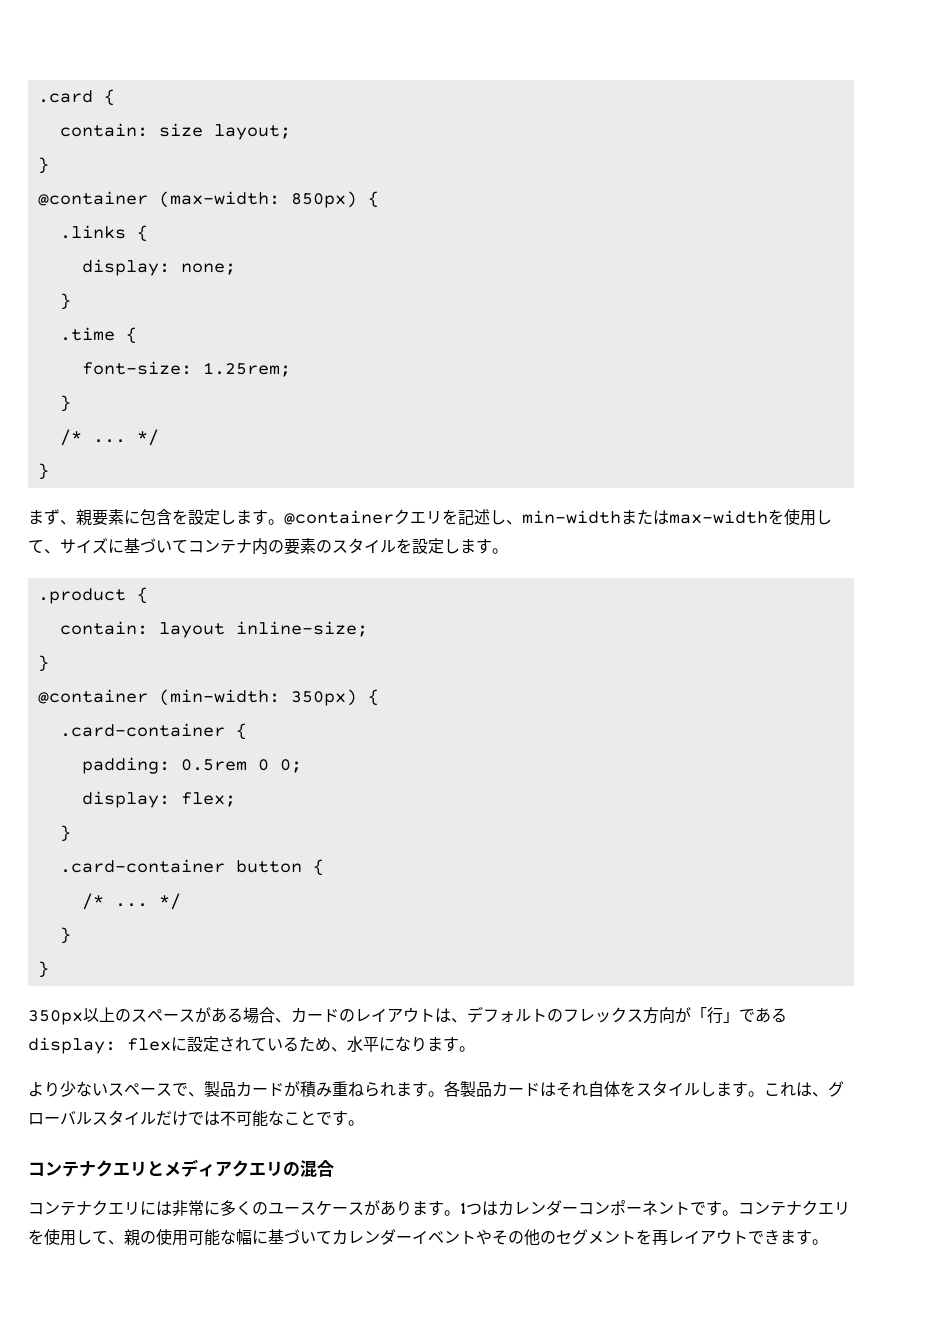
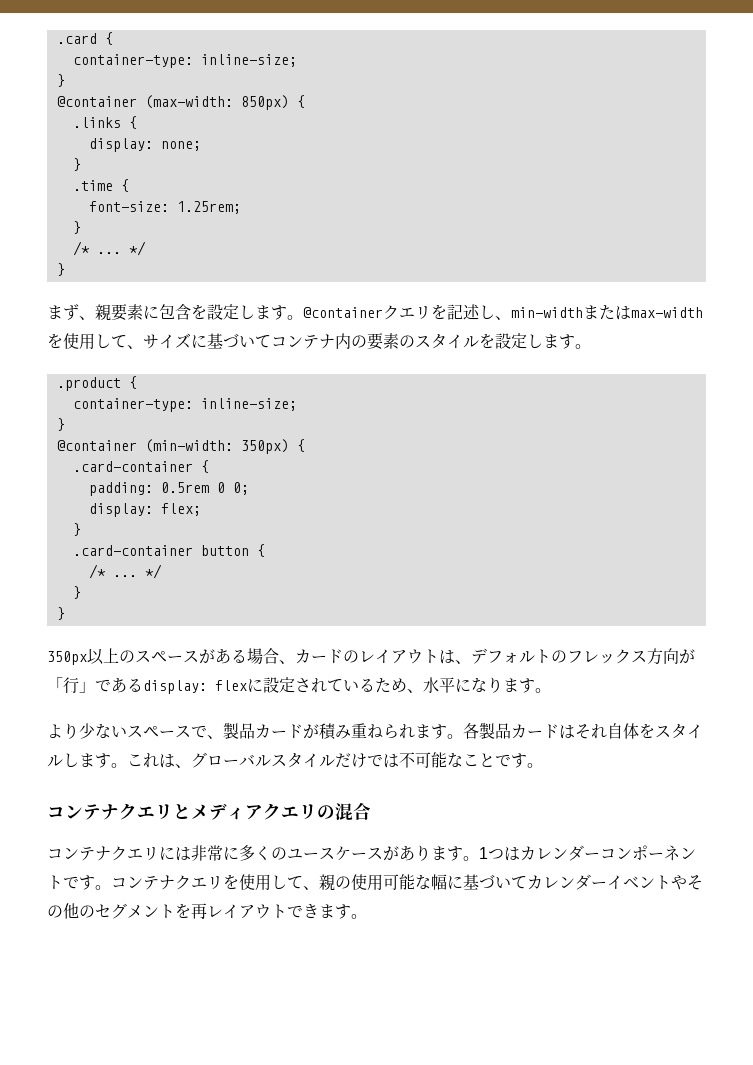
[59,123,291,140] contain: size layout; -> [72,54,297,68] container-type: inline-size;
[59,621,225,638] contain: layout -> [72,398,193,412] container-type:

